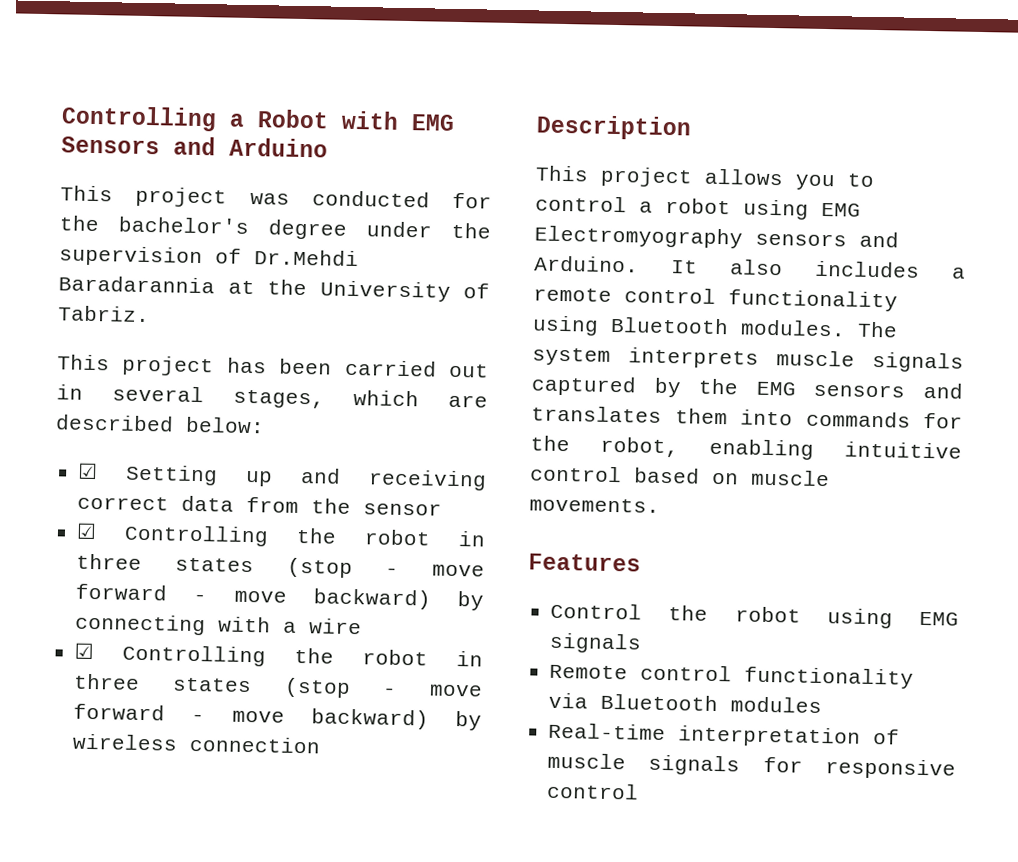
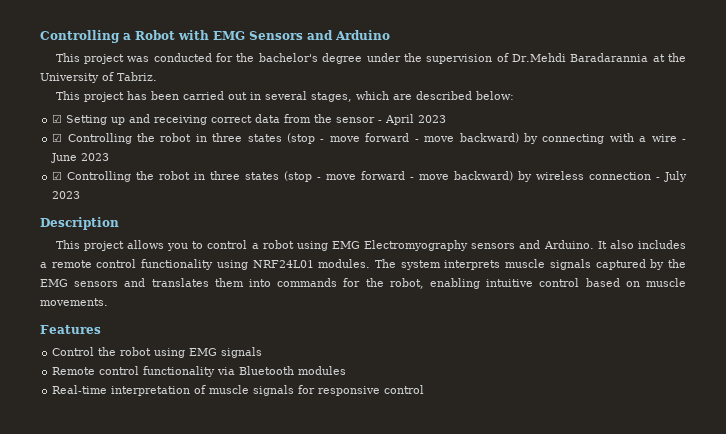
(443, 509) none -> [378,114,447,125] - April 2023
(363, 626) none -> [681,139,686,142] [51,153,110,163] - June 2023
(322, 744) none -> [656,171,688,182] [52,191,81,199] - July 2023
[610,316,729,335] Bluetooth -> [252,260,314,268] NRF24L01

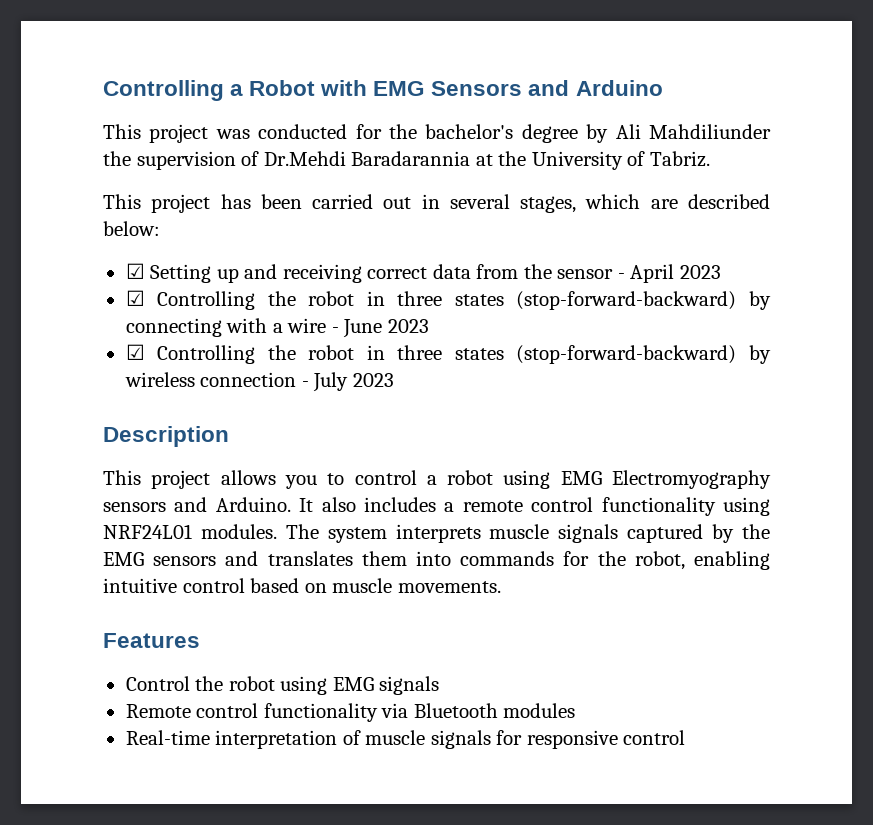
[366,53,401,62] under -> [586,124,771,143] by Ali Mahdiliunder
[287,133,519,144] (stop - move forward - move backward) -> [516,291,737,310] (stop-forward-backward)
[284,171,514,182] (stop - move forward - move backward) -> [516,345,737,364] (stop-forward-backward)

